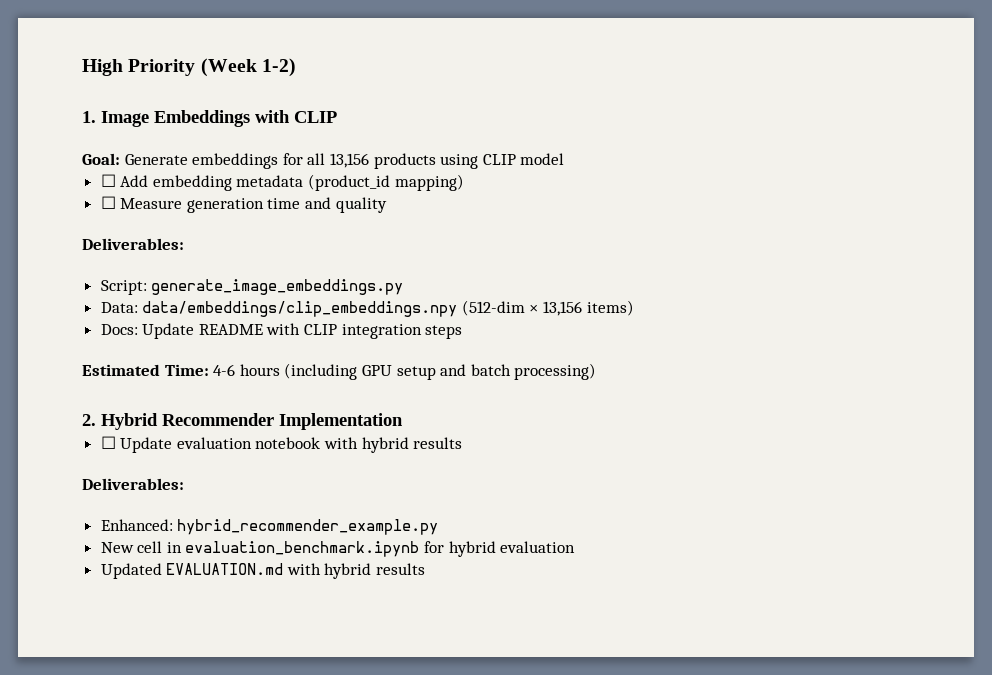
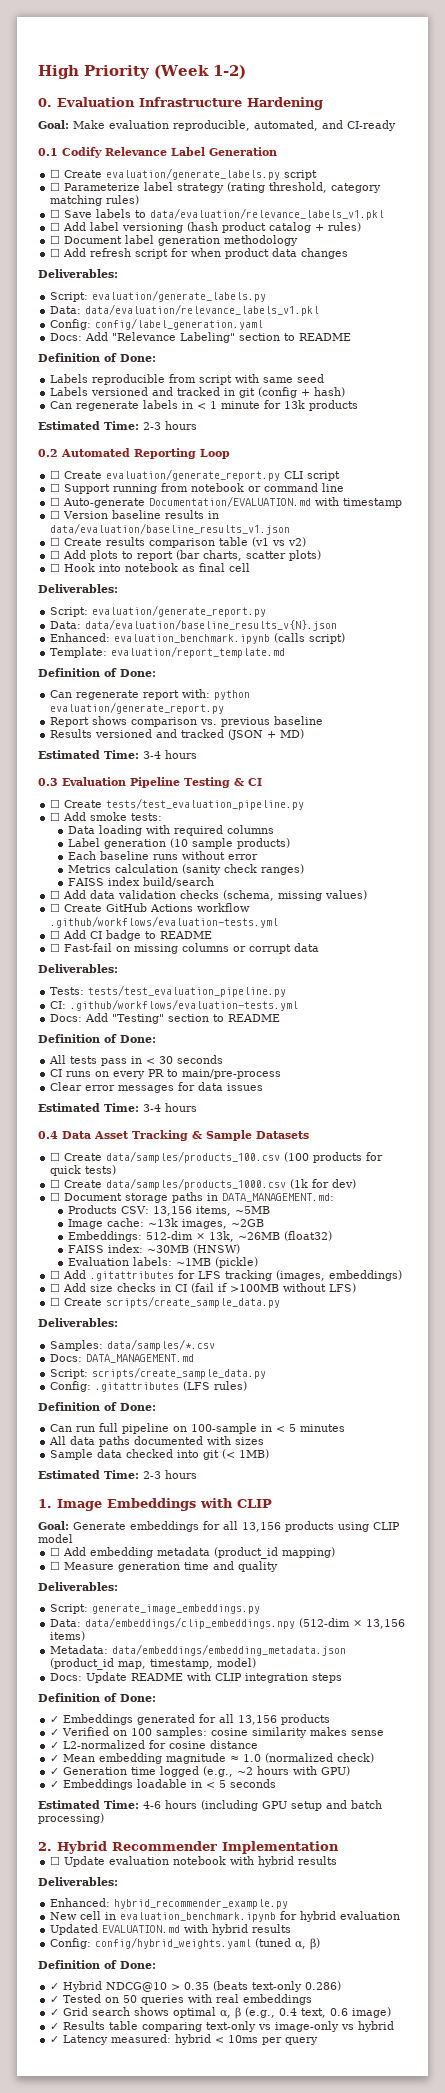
(296, 67) none -> [38,97,323,110] [38,120,396,131] [38,147,277,158] [50,168,318,180] [50,182,382,193] [50,195,140,206] [50,208,385,220] [50,222,362,233] [50,235,299,246] [50,248,349,259] [38,269,118,278] [50,290,267,302] [50,304,320,316] [50,318,264,330] [50,332,352,343] [38,353,156,362] [50,374,325,385] [50,387,346,398] [50,400,359,411] [38,421,197,430] [38,448,230,459] [50,469,341,481] [50,483,345,494] [50,496,403,508] [50,510,220,519] [50,523,291,535] [50,537,307,548] [50,550,322,561] [50,563,251,572] [38,584,118,593] [50,605,267,617] [50,619,338,631] [50,633,346,644] [50,646,286,658] [38,668,156,677] [50,689,251,700] [50,702,225,714] [50,716,324,727] [50,729,305,740] [38,750,197,759] [38,777,262,788] [50,798,305,810] [50,812,163,821] [67,825,274,836] [67,838,290,849] [67,851,258,860] [67,864,304,875] [67,877,214,887] [50,890,368,901] [50,903,251,912] [50,916,279,928] [50,930,213,941] [50,943,320,954] [38,964,118,973] [50,985,287,997] [50,999,299,1011] [50,1013,281,1024] [38,1034,156,1043] [49,1055,224,1066] [50,1069,282,1079] [50,1082,264,1093] [38,1103,197,1112] [38,1130,309,1141] [50,1151,384,1163] [50,1165,117,1176] [50,1178,357,1190] [50,1192,335,1203] [67,1205,270,1216] [67,1218,264,1229] [67,1231,332,1242] [67,1244,240,1254] [67,1257,258,1268] [50,1270,403,1281] [50,1283,357,1293] [50,1296,281,1308] [38,1318,118,1327] [50,1339,216,1351] [50,1354,195,1363] [50,1367,267,1379] [50,1381,248,1392] [38,1402,156,1411] [50,1423,346,1434] [49,1436,265,1447] [50,1449,270,1460] [38,1470,197,1479] // 0. Evaluation Infrastructure Hardening // Goal: Make evaluation reproducible, automated, and CI-ready // 0.1 Codify Relevance Label Generation // ☐ Create evaluation/generate_labels.py script // ☐ Parameterize label strategy (rating threshold, category matching rules) // ☐ Save labels to data/evaluation/relevance_labels_v1.pkl // ☐ Add label versioning (hash product catalog + rules) // ☐ Document label generation methodology // ☐ Add refresh script for when product data changes // Deliverables: // Script: evaluation/generate_labels.py // Data: data/evaluation/relevance_labels_v1.pkl // Config: config/label_generation.yaml // Docs: Add "Relevance Labeling" section to README // Definition of Done: // Labels reproducible from script with same seed // Labels versioned and tracked in git (config + hash) // Can regenerate labels in < 1 minute for 13k products // Estimated Time: 2-3 hours // 0.2 Automated Reporting Loop // ☐ Create evaluation/generate_report.py CLI script // ☐ Support running from notebook or command line // ☐ Auto-generate Documentation/EVALUATION.md with timestamp // ☐ Version baseline results in data/evaluation/baseline_results_v1.json // ☐ Create results comparison table (v1 vs v2) // ☐ Add plots to report (bar charts, scatter plots) // ☐ Hook into notebook as final cell // Deliverables: // Script: evaluation/generate_report.py // Data: data/evaluation/baseline_results_v{N}.json // Enhanced: evaluation_benchmark.ipynb (calls script) // Template: evaluation/report_template.md // Definition of Done: // Can regenerate report with: python evaluation/generate_report.py // Report shows comparison vs. previous baseline // Results versioned and tracked (JSON + MD) // Estimated Time: 3-4 hours // 0.3 Evaluation Pipeline Testing & CI // ☐ Create tests/test_evaluation_pipeline.py // ☐ Add smoke tests: // Data loading with required columns // Label generation (10 sample products) // Each baseline runs without error // Metrics calculation (sanity check ranges) // FAISS index build/search // ☐ Add data validation checks (schema, missing values) // ☐ Create GitHub Actions workflow .github/workflows/evaluation-tests.yml // ☐ Add CI badge to README // ☐ Fast-fail on missing columns or corrupt data // Deliverables: // Tests: tests/test_evaluation_pipeline.py // CI: .github/workflows/evaluation-tests.yml // Docs: Add "Testing" section to README // Definition of Done: // All tests pass in < 30 seconds // CI runs on every PR to main/pre-process // Clear error messages for data issues // Estimated Time: 3-4 hours // 0.4 Data Asset Tracking & Sample Datasets // ☐ Create data/samples/products_100.csv (100 products for quick tests) // ☐ Create data/samples/products_1000.csv (1k for dev) // ☐ Document storage paths in DATA_MANAGEMENT.md: // Products CSV: 13,156 items, ~5MB // Image cache: ~13k images, ~2GB // Embeddings: 512-dim × 13k, ~26MB (float32) // FAISS index: ~30MB (HNSW) // Evaluation labels: ~1MB (pickle) // ☐ Add .gitattributes for LFS tracking (images, embeddings) // ☐ Add size checks in CI (fail if >100MB without LFS) // ☐ Create scripts/create_sample_data.py // Deliverables: // Samples: data/samples/*.csv // Docs: DATA_MANAGEMENT.md // Script: scripts/create_sample_data.py // Config: .gitattributes (LFS rules) // Definition of Done: // Can run full pipeline on 100-sample in < 5 minutes // All data paths documented with sizes // Sample data checked into git (< 1MB) // Estimated Time: 2-3 hours
(634, 308) none -> [50,1644,347,1656] [50,1658,257,1670] // Metadata: data/embeddings/embedding_metadata.json (product_id map, timestamp, model)
(463, 332) none -> [38,1693,156,1702] [50,1714,331,1725] [50,1727,385,1738] [50,1740,259,1749] [50,1753,375,1764] [50,1766,351,1777] [50,1779,277,1790] // Definition of Done: // ✓ Embeddings generated for all 13,156 products // ✓ Verified on 100 samples: cosine similarity makes sense // ✓ L2-normalized for cosine distance // ✓ Mean embedding magnitude ≈ 1.0 (normalized check) // ✓ Generation time logged (e.g., ~2 hours with GPU) // ✓ Embeddings loadable in < 5 seconds
(426, 569) none -> [50,1937,321,1950] [38,1960,156,1969] [50,1981,342,1992] [50,1994,313,2005] [50,2007,392,2019] [50,2021,395,2032] [50,2034,319,2045] // Config: config/hybrid_weights.yaml (tuned α, β) // Definition of Done: // ✓ Hybrid NDCG@10 > 0.35 (beats text-only 0.286) // ✓ Tested on 50 queries with real embeddings // ✓ Grid search shows optimal α, β (e.g., 0.4 text, 0.6 image) // ✓ Results table comparing text-only vs image-only vs hybrid // ✓ Latency measured: hybrid < 10ms per query

